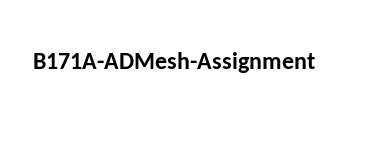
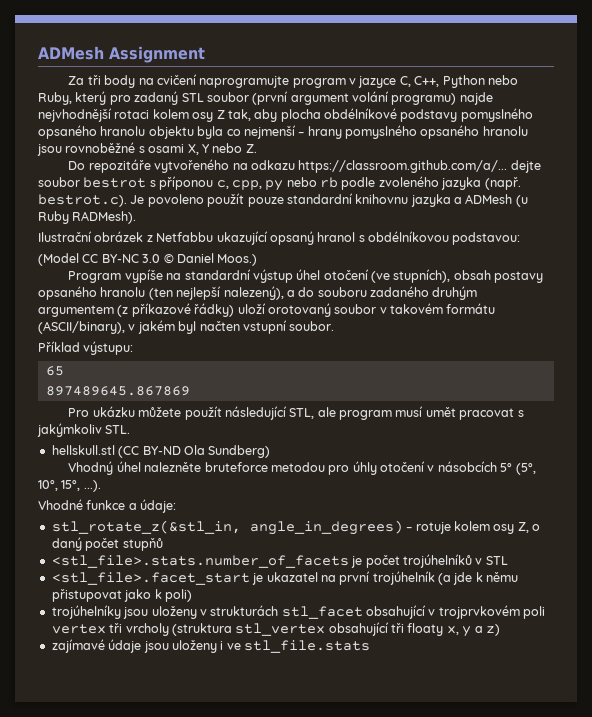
[33,52,315,73] B171A-ADMesh-Assignment -> [38,46,205,63] [68,74,518,88] [38,91,493,105] [38,108,533,122] [38,125,528,139] [37,142,257,156] [68,159,541,173] [38,176,521,191] [38,193,528,207] [38,211,137,224] [38,231,521,245] [38,253,258,266] [68,269,544,283] [38,286,478,300] [38,303,496,317] [38,320,335,334] [38,341,134,355] [45,366,64,376] [45,386,190,396] [68,406,524,420] [37,423,131,437] [51,445,271,458] [68,461,536,475] [38,480,101,492] [38,499,177,513] [51,520,540,535] [51,537,163,551] [51,554,508,568] [51,571,519,585] [51,589,192,602] [51,605,546,619] [51,622,500,637] [51,639,370,653] ADMesh Assignment // Za tři body na cvičení naprogramujte program v jazyce C, C++, Python nebo Ruby, který pro zadaný STL soubor (první argument volání programu) najde nejvhodnější rotaci kolem osy Z tak, aby plocha obdélníkové podstavy pomyslného opsaného hranolu objektu byla co nejmenší – hrany pomyslného opsaného hranolu jsou rovnoběžné s osami X, Y nebo Z. // Do repozitáře vytvořeného na odkazu https://classroom.github.com/a/... dejte soubor bestrot s příponou c, cpp, py nebo rb podle zvoleného jazyka (např. bestrot.c). Je povoleno použít pouze standardní knihovnu jazyka a ADMesh (u Ruby RADMesh). // Ilustrační obrázek z Netfabbu ukazující opsaný hranol s obdélníkovou podstavou: // (Model CC BY-NC 3.0 © Daniel Moos.) // Program vypíše na standardní výstup úhel otočení (ve stupních), obsah postavy opsaného hranolu (ten nejlepší nalezený), a do souboru zadaného druhým argumentem (z příkazové řádky) uloží orotovaný soubor v takovém formátu (ASCII/binary), v jakém byl načten vstupní soubor. // Příklad výstupu: // 65 // 897489645.867869 // Pro ukázku můžete použít následující STL, ale program musí umět pracovat s jakýmkoliv STL. // hellskull.stl (CC BY-ND Ola Sundberg) // Vhodný úhel nalezněte bruteforce metodou pro úhly otočení v násobcích 5° (5°, 10°, 15°, ...). // Vhodné funkce a údaje: // stl_rotate_z(&stl_in, angle_in_degrees) – rotuje kolem osy Z, o daný počet stupňů // <stl_file>.stats.number_of_facets je počet trojúhelníků v STL // <stl_file>.facet_start je ukazatel na první trojúhelník (a jde k němu přistupovat jako k poli) // trojúhelníky jsou uloženy v strukturách stl_facet obsahující v trojprvkovém poli vertex tři vrcholy (struktura stl_vertex obsahující tři floaty x, y a z) // zajímavé údaje jsou uloženy i ve stl_file.stats

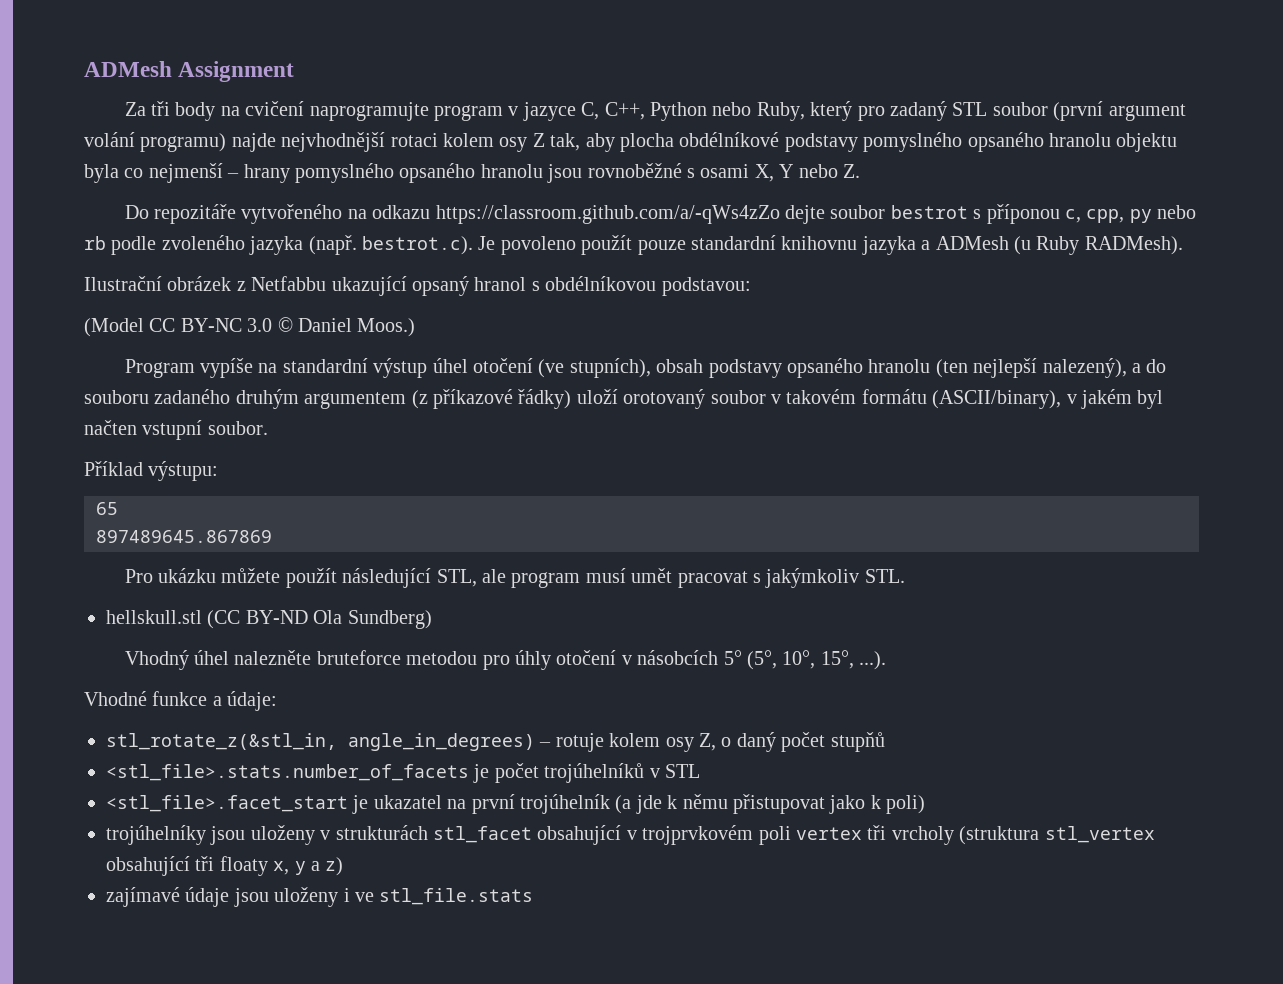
[298,160,508,173] https://classroom.github.com/a/... -> [435,205,780,224] https://classroom.github.com/a/-qWs4zZo
[494,271,544,283] postavy -> [708,359,782,378] podstavy

